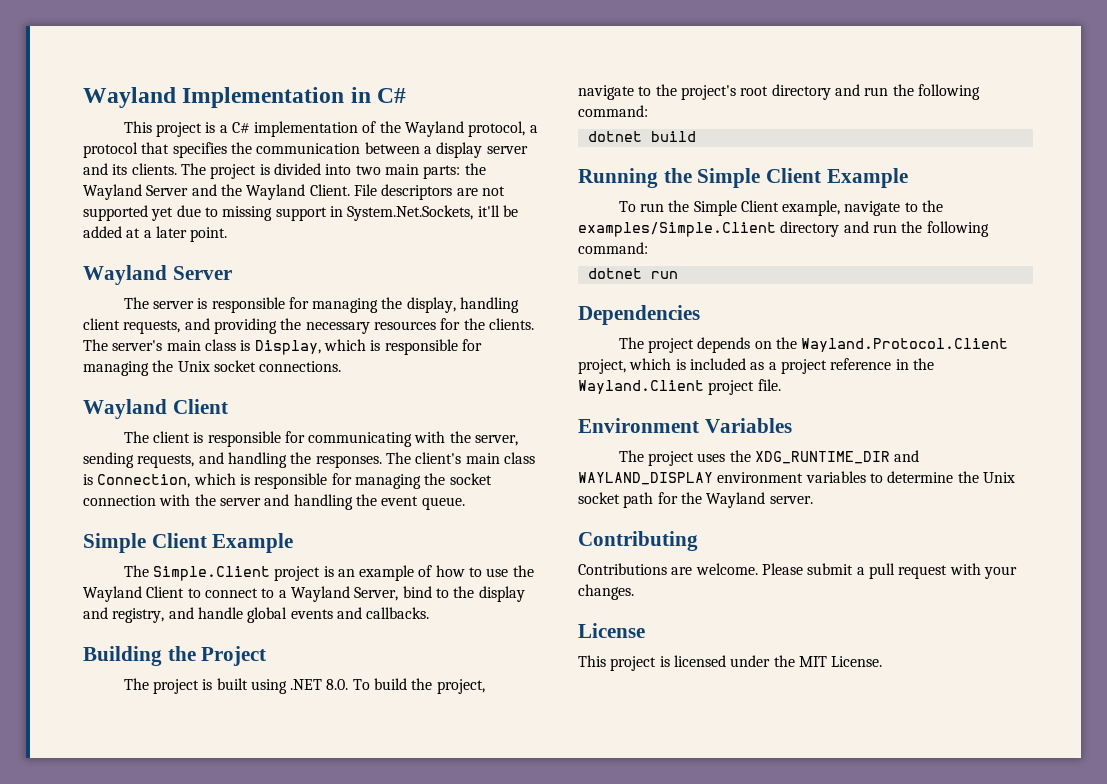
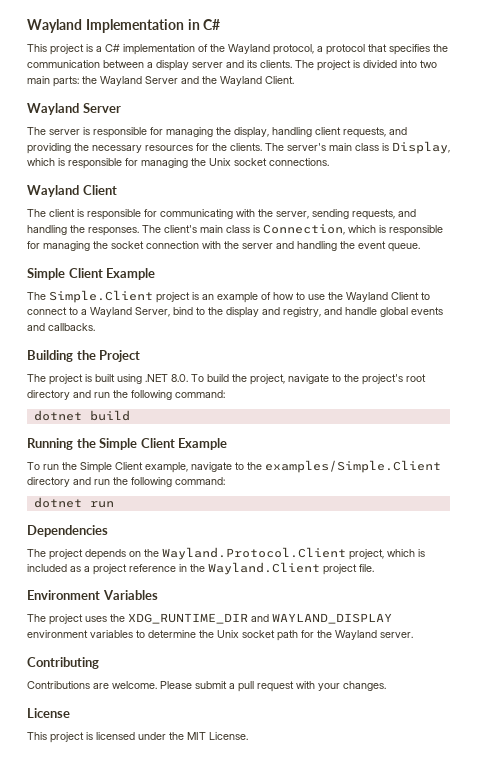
[353,184,505,200] [83,205,518,221] [83,226,228,242] File descriptors are not supported yet due to missing support in System.Net.Sockets, it'll be added at a later point. -> (294, 80) none

